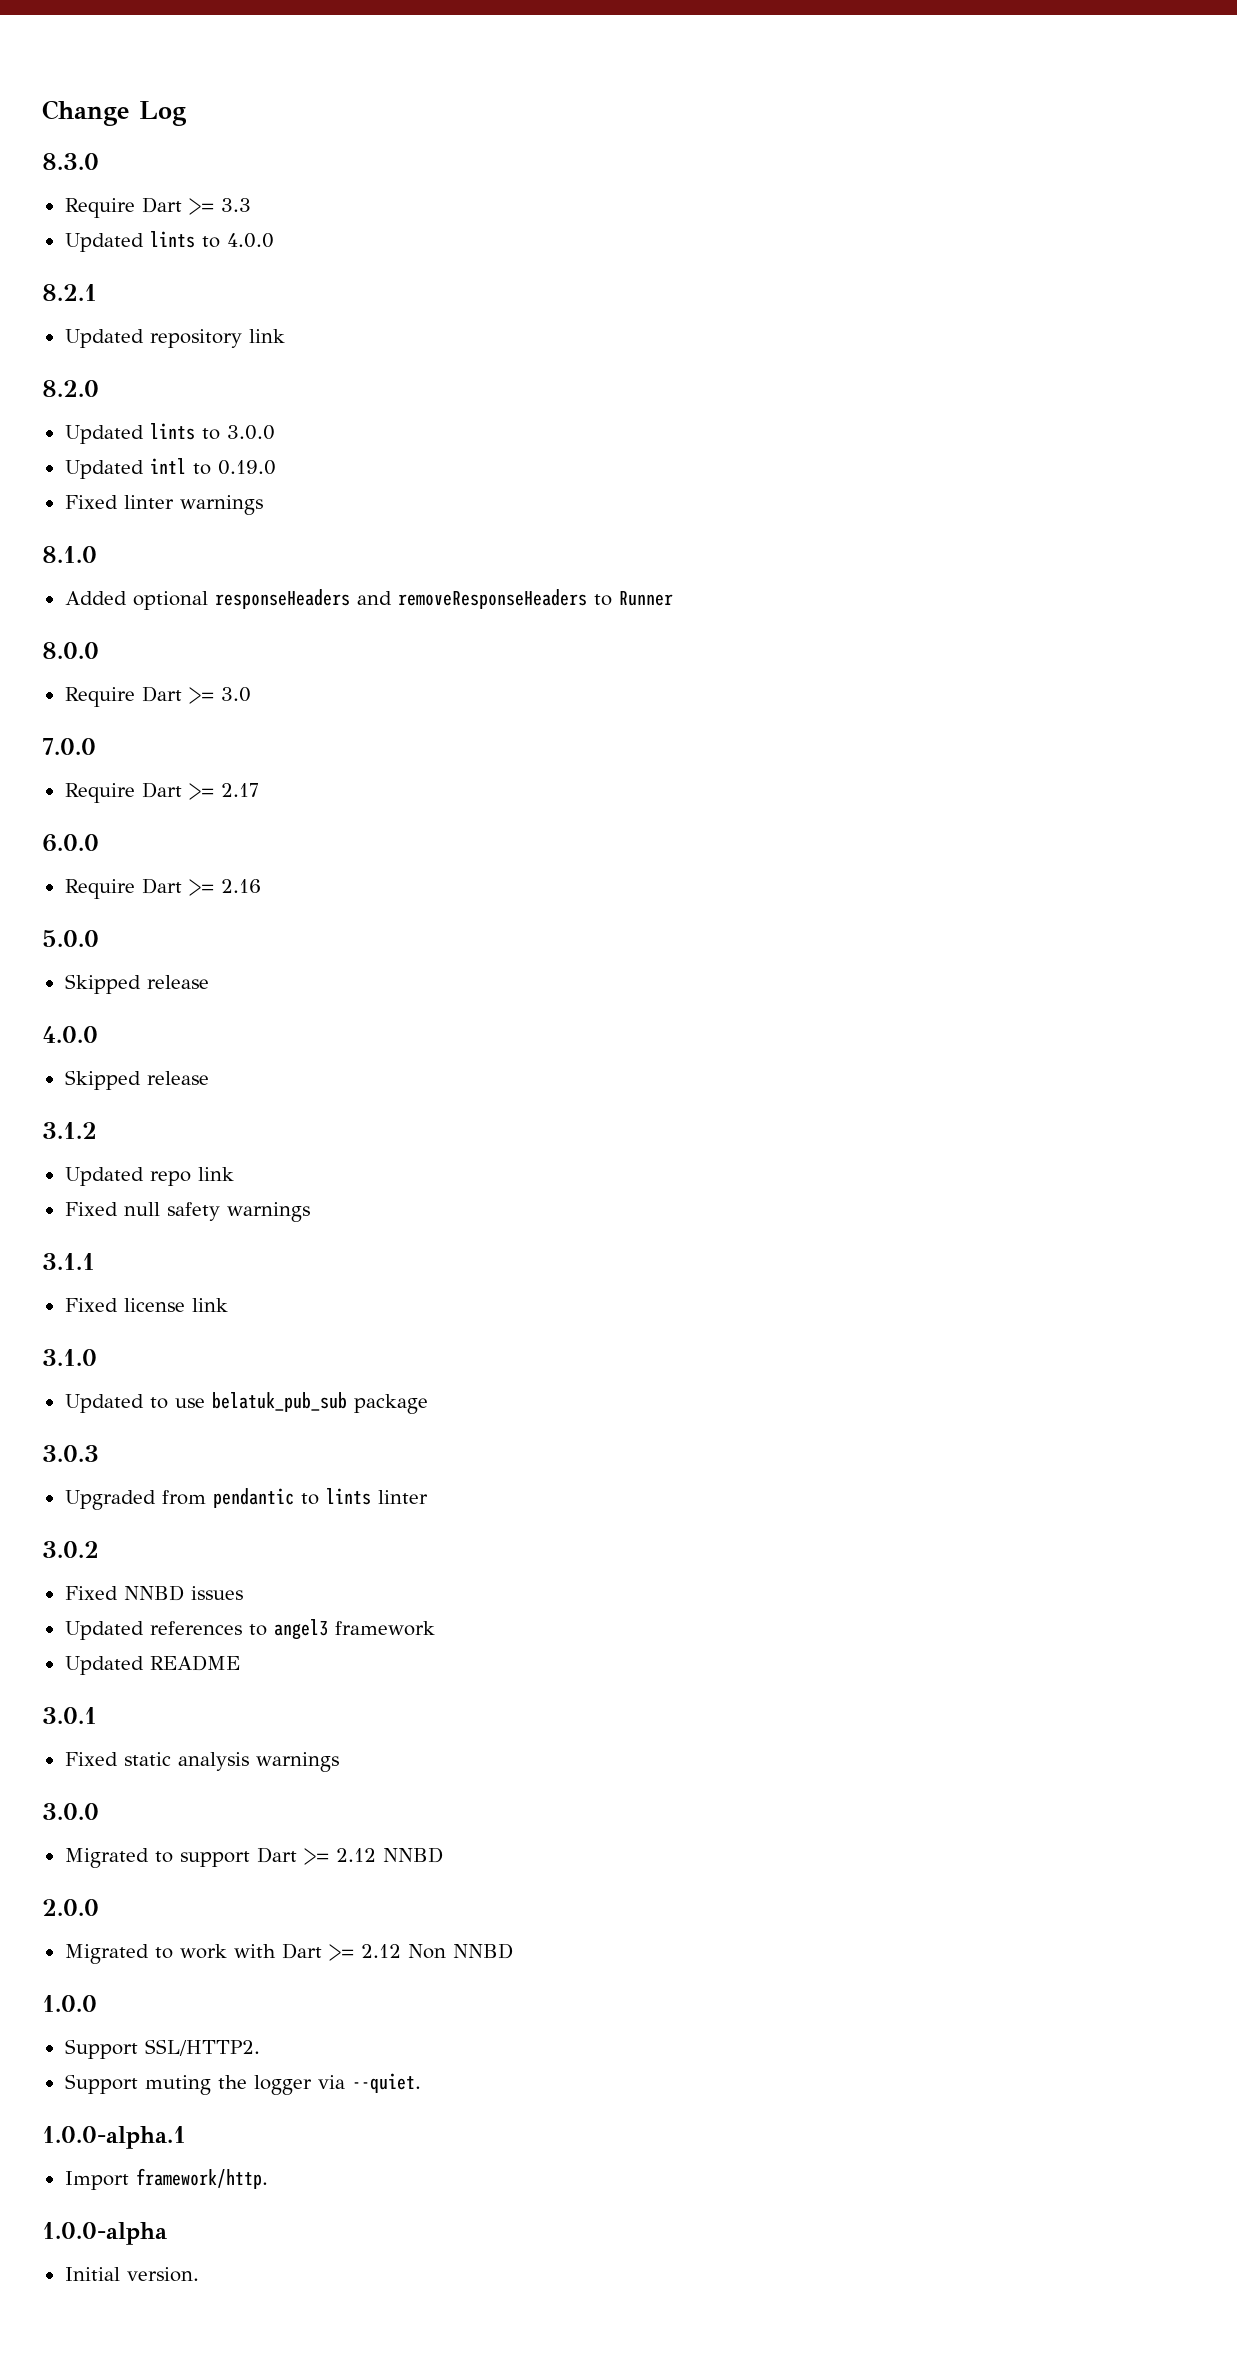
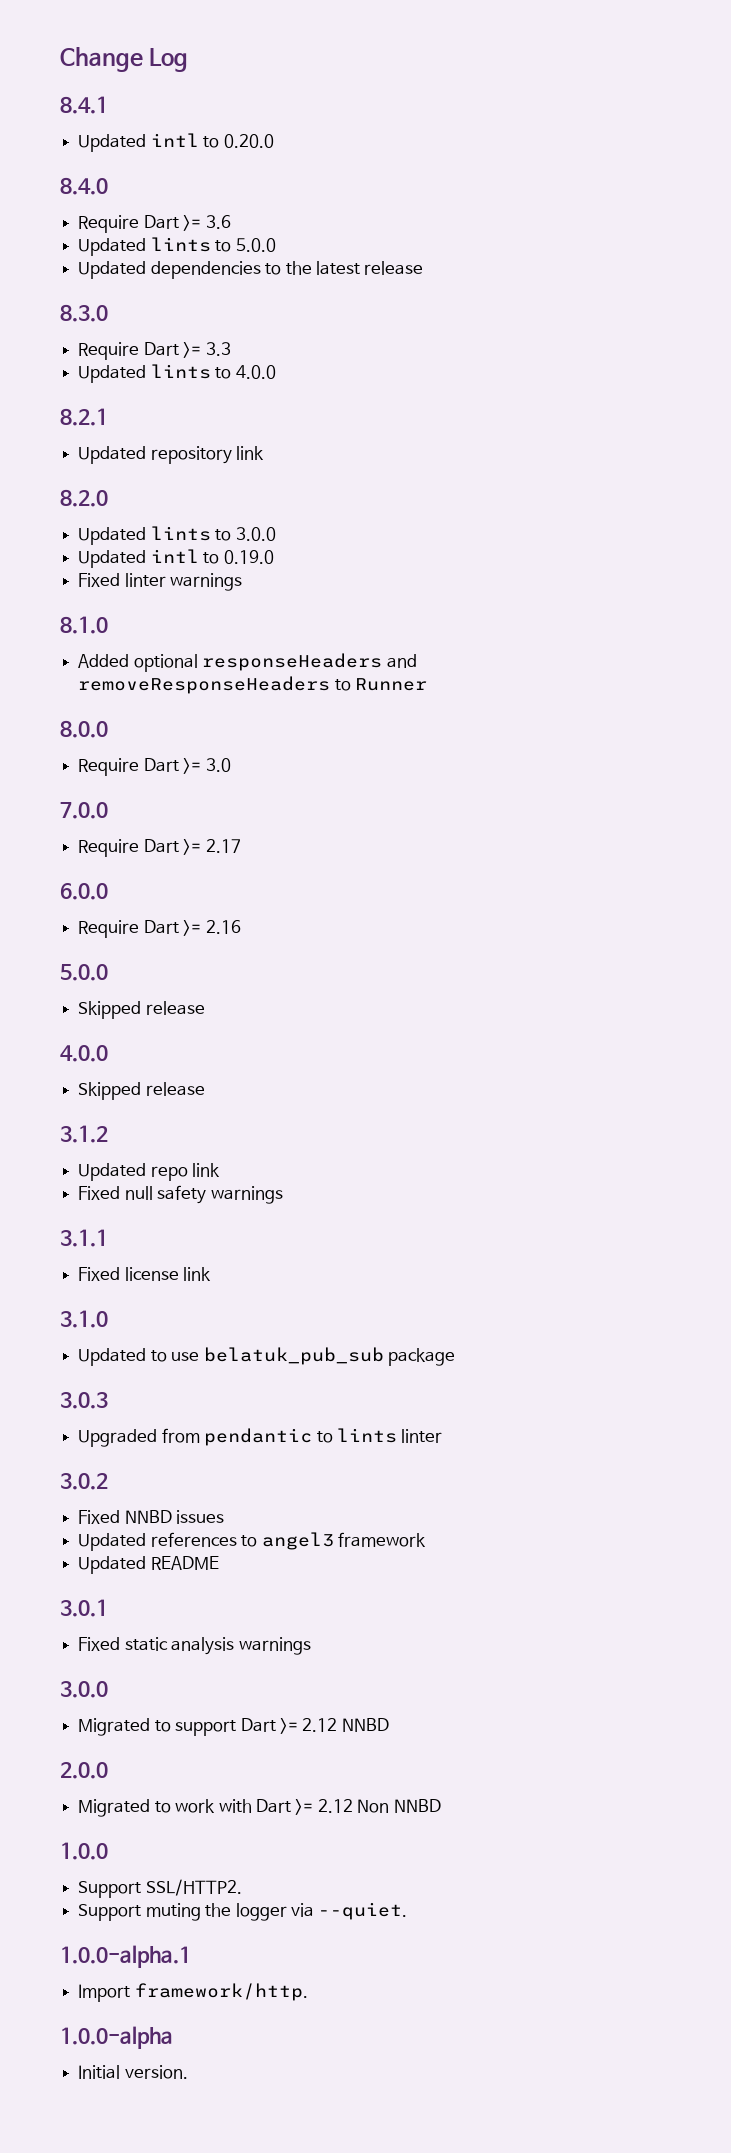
(187, 113) none -> [60,96,108,114] [78,133,274,152] [60,177,108,195] [78,215,231,233] [78,237,276,256] [78,261,424,279] // 8.4.1 // Updated intl to 0.20.0 // 8.4.0 // Require Dart >= 3.6 // Updated lints to 5.0.0 // Updated dependencies to the latest release

